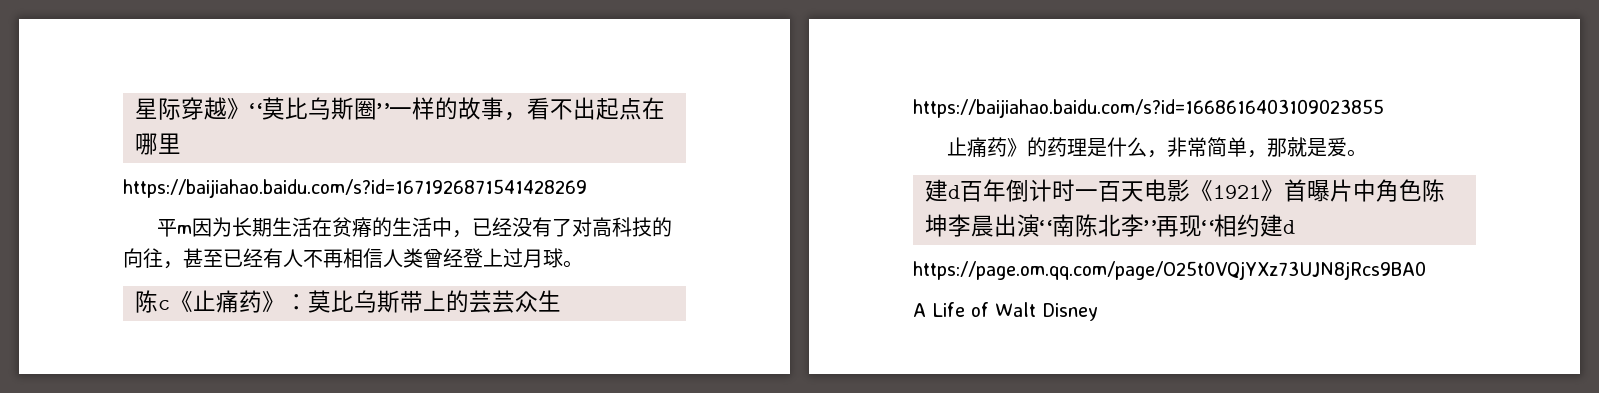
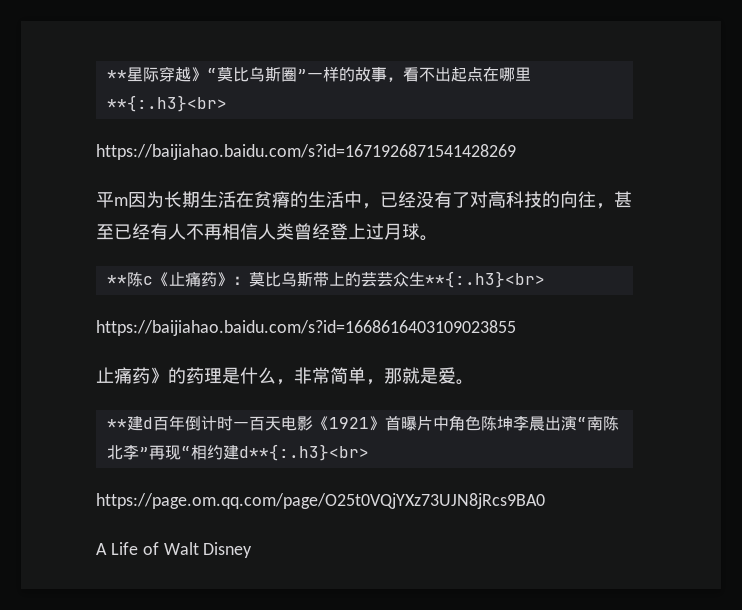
(135, 108) none -> [106,70,127,80] **
(181, 143) none -> [106,95,227,112] **{:.h3}<br>
(583, 264) none -> [106,275,127,285] **
(561, 301) none -> [424,271,545,288] **{:.h3}<br>
(1367, 153) none -> [106,419,127,429] **
[1283,220,1295,234] d -> [238,444,369,461] d**{:.h3}<br>

